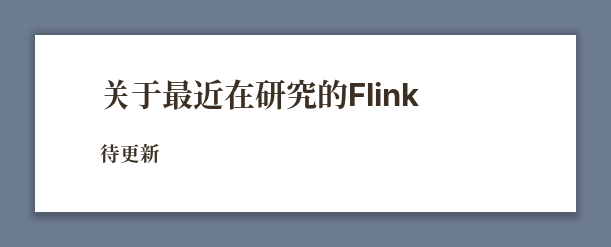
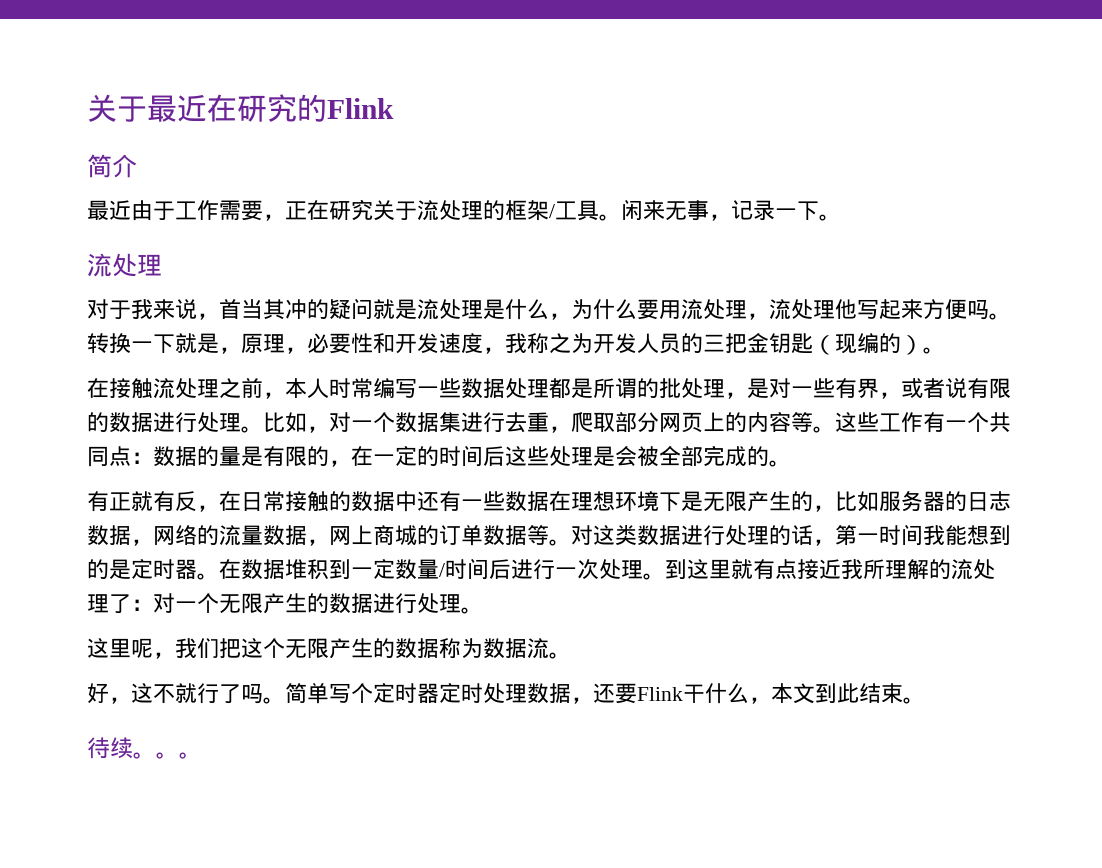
(419, 94) none -> [87,154,137,178] [87,199,841,221] [87,253,162,277] [87,298,1011,320] [87,333,945,355] [87,377,1011,399] [87,412,1011,433] [87,445,791,467] [87,491,1011,512] [87,524,1011,546] [87,558,995,580] [87,593,483,614] [87,638,571,659] [87,683,925,704] // 简介 // 最近由于工作需要，正在研究关于流处理的框架/工具。闲来无事，记录一下。 // 流处理 // 对于我来说，首当其冲的疑问就是流处理是什么，为什么要用流处理，流处理他写起来方便吗。转换一下就是，原理，必要性和开发速度，我称之为开发人员的三把金钥匙（现编的）。 // 在接触流处理之前，本人时常编写一些数据处理都是所谓的批处理，是对一些有界，或者说有限的数据进行处理。比如，对一个数据集进行去重，爬取部分网页上的内容等。这些工作有一个共同点：数据的量是有限的，在一定的时间后这些处理是会被全部完成的。 // 有正就有反，在日常接触的数据中还有一些数据在理想环境下是无限产生的，比如服务器的日志数据，网络的流量数据，网上商城的订单数据等。对这类数据进行处理的话，第一时间我能想到的是定时器。在数据堆积到一定数量/时间后进行一次处理。到这里就有点接近我所理解的流处理了：对一个无限产生的数据进行处理。 // 这里呢，我们把这个无限产生的数据称为数据流。 // 好，这不就行了吗。简单写个定时器定时处理数据，还要Flink干什么，本文到此结束。
[120,143,160,163] 更新 -> [110,737,202,759] 续。。。

